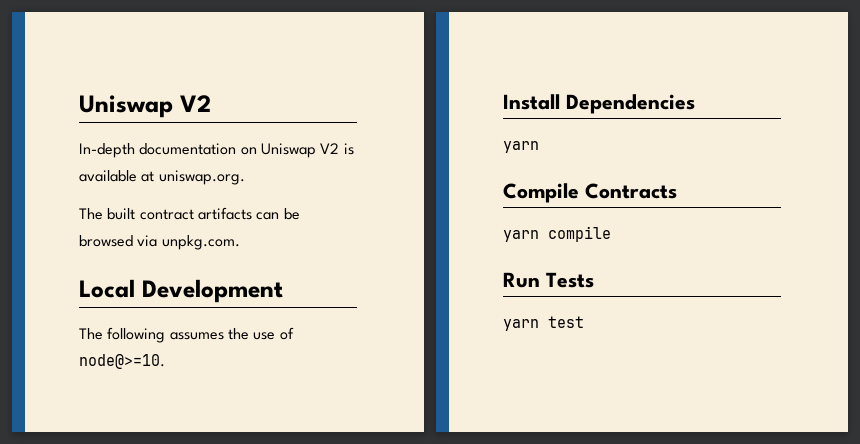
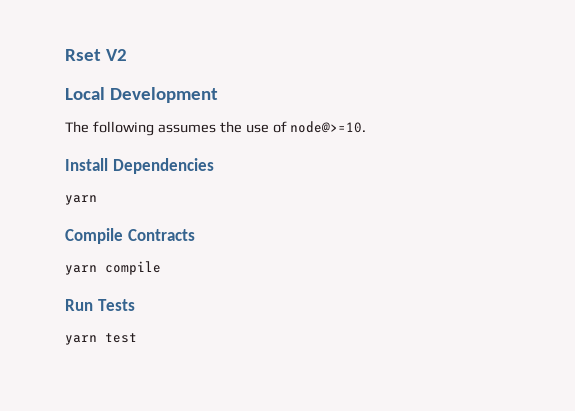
[79,95,211,118] [79,143,354,158] [79,170,245,185] [79,207,300,220] [79,235,240,250] Uniswap V2 // In-depth documentation on Uniswap V2 is available at uniswap.org. // The built contract artifacts can be browsed via unpkg.com. -> [65,49,127,61] Rset V2

